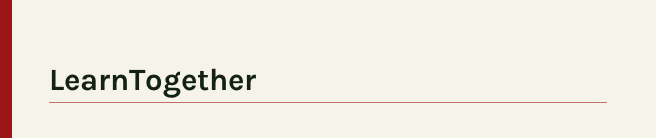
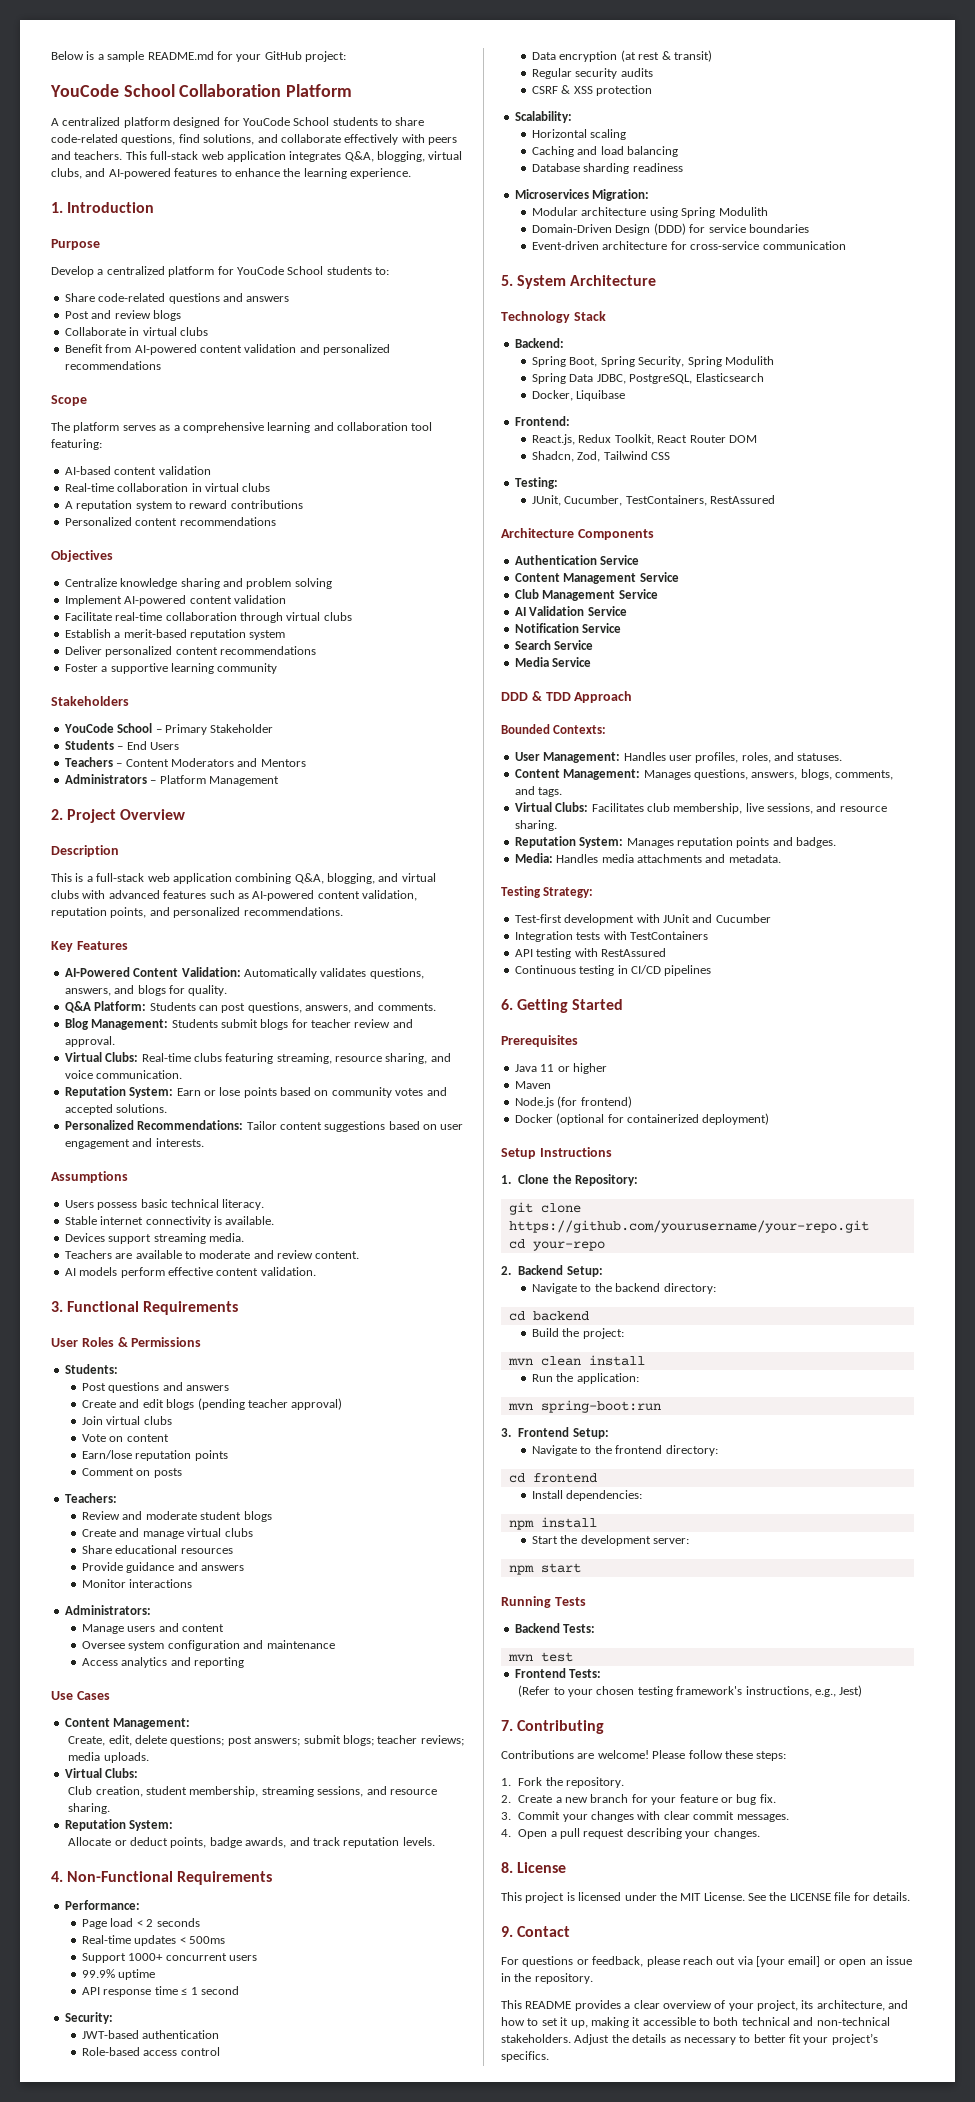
[49,68,256,98] LearnTogether -> [51,51,346,62] [50,84,353,97] [51,117,425,128] [51,134,457,145] [51,151,463,162] [51,168,411,179] [51,202,155,213] [51,239,100,250] [51,266,389,277] [64,293,290,304] [64,310,181,321] [64,327,208,336] [64,344,390,355] [64,361,161,370] [51,395,87,406] [51,422,433,433] [51,439,102,450] [64,466,211,475] [64,483,271,492] [64,500,303,511] [64,517,276,526] [51,550,113,562] [64,578,332,589] [64,595,286,606] [64,612,352,623] [64,629,286,640] [64,646,316,657] [64,663,278,674] [51,696,129,706] [63,723,274,735] [64,740,179,750] [64,757,306,767] [64,774,279,786] [51,809,186,823] [51,845,119,857] [51,873,436,884] [51,890,417,901] [51,907,343,918] [51,941,128,952] [64,967,424,979] [64,985,228,996] [64,1001,436,1013] [64,1018,413,1030] [64,1036,115,1047] [64,1052,451,1064] [64,1070,183,1079] [64,1086,447,1098] [64,1104,168,1115] [64,1120,464,1132] [64,1138,204,1149] [51,1171,128,1183] [64,1199,265,1210] [64,1216,275,1227] [64,1233,244,1244] [64,1250,360,1259] [64,1267,316,1278] [51,1301,239,1315] [51,1337,202,1347] [64,1364,118,1374] [82,1382,230,1393] [82,1398,343,1410] [82,1416,172,1425] [82,1434,169,1442] [82,1450,228,1461] [82,1468,182,1478] [64,1493,117,1503] [82,1511,272,1522] [82,1528,253,1539] [82,1545,233,1554] [82,1562,245,1573] [82,1579,193,1588] [64,1605,151,1615] [82,1623,225,1634] [82,1640,335,1651] [82,1657,245,1668] [51,1691,110,1700] [64,1718,191,1729] [68,1735,464,1746] [68,1752,149,1763] [64,1768,139,1778] [68,1786,437,1797] [68,1803,111,1814] [64,1819,174,1831] [68,1837,435,1848] [51,1871,273,1885] [64,1900,140,1910] [82,1918,200,1929] [82,1935,226,1946] [82,1953,258,1963] [82,1969,156,1980] [82,1986,239,1997] [64,2012,113,2024] [82,2030,220,2039] [82,2047,220,2056] [532,50,712,62] [532,68,653,79] [532,85,653,96] [514,111,572,123] [532,129,627,140] [532,146,679,157] [532,163,683,174] [514,189,650,201] [532,207,768,218] [532,223,809,235] [532,241,846,250] [501,275,657,289] [501,311,606,323] [514,338,564,348] [532,356,774,367] [532,373,764,384] [532,390,626,401] [514,416,570,426] [532,434,757,445] [532,451,671,462] [514,477,558,489] [532,495,776,506] [501,528,654,540] [514,555,640,565] [514,572,679,584] [514,589,658,601] [514,606,627,616] [514,623,622,633] [514,640,594,650] [514,657,592,667] [501,691,633,703] [501,724,607,734] [514,752,843,763] [514,769,893,780] [514,786,563,797] [514,802,887,814] [514,820,557,831] [514,836,836,848] [514,853,781,863] [501,886,594,898] [514,914,771,925] [514,931,708,942] [514,948,666,959] [514,965,712,976] [501,999,624,1013] [501,1035,578,1047] [514,1063,607,1074] [514,1081,551,1089] [514,1096,632,1108] [514,1113,770,1125] [501,1147,612,1159] [501,1174,639,1186] [508,1202,581,1215] [508,1220,869,1233] [508,1239,605,1251] [501,1265,603,1277] [532,1283,716,1294] [508,1311,589,1321] [532,1328,624,1339] [507,1355,645,1366] [532,1373,639,1384] [507,1400,661,1413] [501,1427,609,1439] [532,1445,718,1456] [508,1473,597,1483] [532,1490,643,1501] [508,1517,597,1530] [532,1535,690,1546] [508,1563,581,1575] [501,1596,586,1608] [514,1623,596,1633] [507,1652,573,1662] [514,1668,602,1678] [518,1685,863,1697] [501,1720,605,1734] [501,1750,787,1761] [501,1777,625,1788] [501,1794,776,1805] [501,1811,789,1822] [501,1828,760,1839] [501,1862,567,1873] [501,1892,910,1903] [501,1926,571,1937] [501,1956,912,1967] [501,1973,593,1984] [501,2000,909,2011] [501,2017,890,2028] [501,2033,878,2045] [501,2051,549,2062] Below is a sample README.md for your GitHub project: // YouCode School Collaboration Platform // A centralized platform designed for YouCode School students to share code-related questions, find solutions, and collaborate effectively with peers and teachers. This full-stack web application integrates Q&A, blogging, virtual clubs, and AI-powered features to enhance the learning experience. // 1. Introduction // Purpose // Develop a centralized platform for YouCode School students to: // Share code-related questions and answers // Post and review blogs // Collaborate in virtual clubs // Benefit from AI-powered content validation and personalized recommendations // Scope // The platform serves as a comprehensive learning and collaboration tool featuring: // AI-based content validation // Real-time collaboration in virtual clubs // A reputation system to reward contributions // Personalized content recommendations // Objectives // Centralize knowledge sharing and problem solving // Implement AI-powered content validation // Facilitate real-time collaboration through virtual clubs // Establish a merit-based reputation system // Deliver personalized content recommendations // Foster a supportive learning community // Stakeholders // YouCode School – Primary Stakeholder // Students – End Users // Teachers – Content Moderators and Mentors // Administrators – Platform Management // 2. Project Overview // Description // This is a full-stack web application combining Q&A, blogging, and virtual clubs with advanced features such as AI-powered content validation, reputation points, and personalized recommendations. // Key Features // AI-Powered Content Validation: Automatically validates questions, answers, and blogs for quality. // Q&A Platform: Students can post questions, answers, and comments. // Blog Management: Students submit blogs for teacher review and approval. // Virtual Clubs: Real-time clubs featuring streaming, resource sharing, and voice communication. // Reputation System: Earn or lose points based on community votes and accepted solutions. // Personalized Recommendations: Tailor content suggestions based on user engagement and interests. // Assumptions // Users possess basic technical literacy. // Stable internet connectivity is available. // Devices support streaming media. // Teachers are available to moderate and review content. // AI models perform effective content validation. // 3. Functional Requirements // User Roles & Permissions // Students: // Post questions and answers // Create and edit blogs (pending teacher approval) // Join virtual clubs // Vote on content // Earn/lose reputation points // Comment on posts // Teachers: // Review and moderate student blogs // Create and manage virtual clubs // Share educational resources // Provide guidance and answers // Monitor interactions // Administrators: // Manage users and content // Oversee system configuration and maintenance // Access analytics and reporting // Use Cases // Content Management: // Create, edit, delete questions; post answers; submit blogs; teacher reviews; media uploads. // Virtual Clubs: // Club creation, student membership, streaming sessions, and resource sharing. // Reputation System: // Allocate or deduct points, badge awards, and track reputation levels. // 4. Non-Functional Requirements // Performance: // Page load < 2 seconds // Real-time updates < 500ms // Support 1000+ concurrent users // 99.9% uptime // API response time ≤ 1 second // Security: // JWT-based authentication // Role-based access control // Data encryption (at rest & transit) // Regular security audits // CSRF & XSS protection // Scalability: // Horizontal scaling // Caching and load balancing // Database sharding readiness // Microservices Migration: // Modular architecture using Spring Modulith // Domain-Driven Design (DDD) for service boundaries // Event-driven architecture for cross-service communication // 5. System Architecture // Technology Stack // Backend: // Spring Boot, Spring Security, Spring Modulith // Spring Data JDBC, PostgreSQL, Elasticsearch // Docker, Liquibase // Frontend: // React.js, Redux Toolkit, React Router DOM // Shadcn, Zod, Tailwind CSS // Testing: // JUnit, Cucumber, TestContainers, RestAssured // Architecture Components // Authentication Service // Content Management Service // Club Management Service // AI Validation Service // Notification Service // Search Service // Media Service // DDD & TDD Approach // Bounded Contexts: // User Management: Handles user profiles, roles, and statuses. // Content Management: Manages questions, answers, blogs, comments, and tags. // Virtual Clubs: Facilitates club membership, live sessions, and resource sharing. // Reputation System: Manages reputation points and badges. // Media: Handles media attachments and metadata. // Testing Strategy: // Test-first development with JUnit and Cucumber // Integration tests with TestContainers // API testing with RestAssured // Continuous testing in CI/CD pipelines // 6. Getting Started // Prerequisites // Java 11 or higher // Maven // Node.js (for frontend) // Docker (optional for containerized deployment) // Setup Instructions // 1. Clone the Repository: // git clone https://github.com/yourusername/your-repo.git // cd your-repo // 2. Backend Setup: // Navigate to the backend directory: // cd backend // Build the project: // mvn clean install // Run the application: // mvn spring-boot:run // 3. Frontend Setup: // Navigate to the frontend directory: // cd frontend // Install dependencies: // npm install // Start the development server: // npm start // Running Tests // Backend Tests: // mvn test // Frontend Tests: // (Refer to your chosen testing framework's instructions, e.g., Jest) // 7. Contributing // Contributions are welcome! Please follow these steps: // 1. Fork the repository. // 2. Create a new branch for your feature or bug fix. // 3. Commit your changes with clear commit messages. // 4. Open a pull request describing your changes. // 8. License // This project is licensed under the MIT License. See the LICENSE file for details. // 9. Contact // For questions or feedback, please reach out via [your email] or open an issue in the repository. // This README provides a clear overview of your project, its architecture, and how to set it up, making it accessible to both technical and non-technical stakeholders. Adjust the details as necessary to better fit your project’s specifics.

